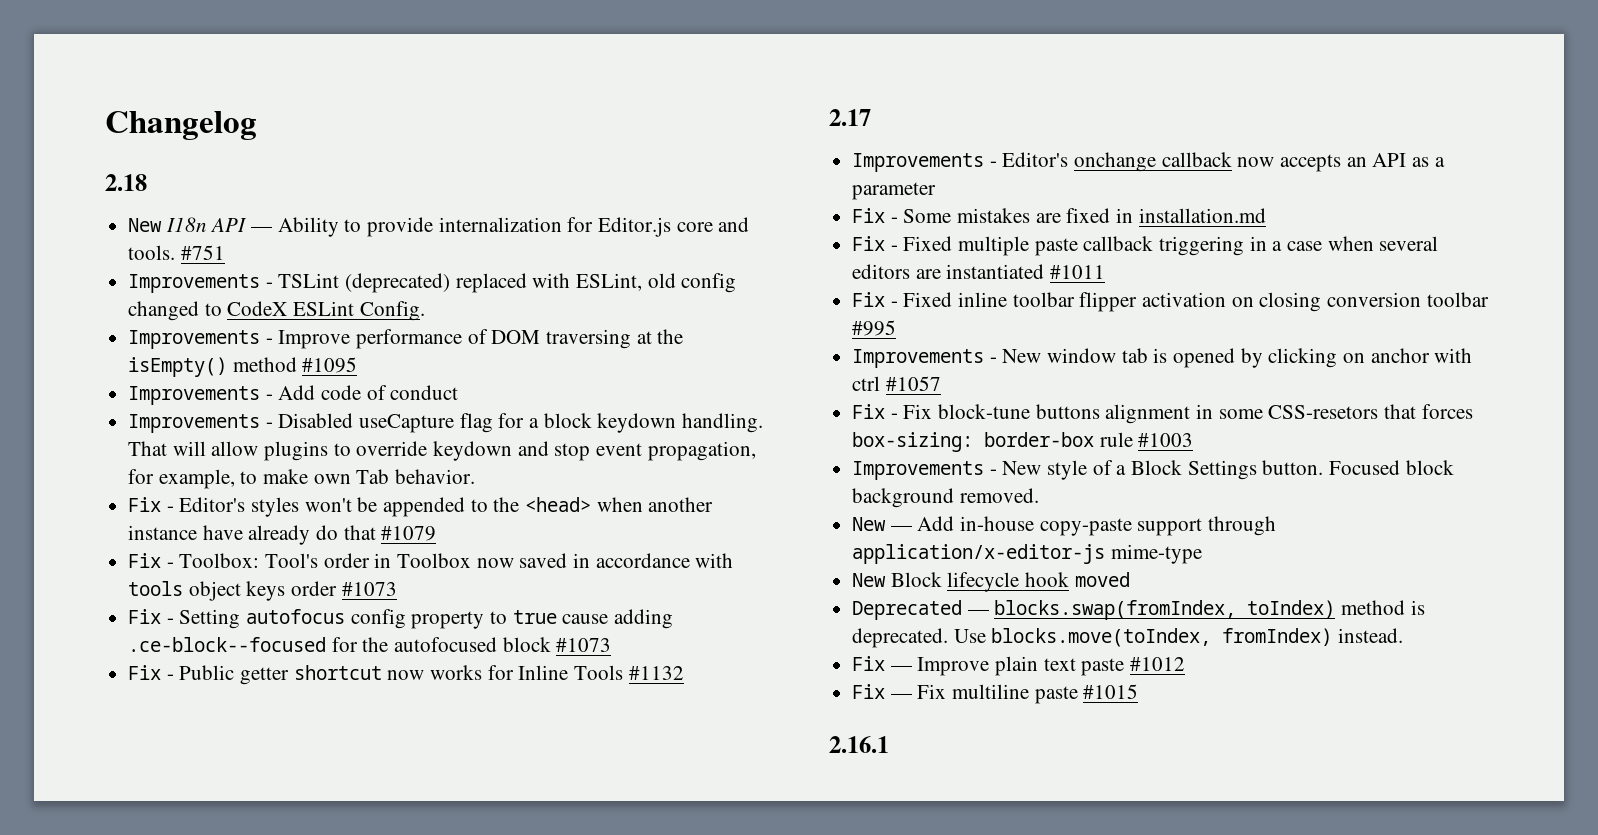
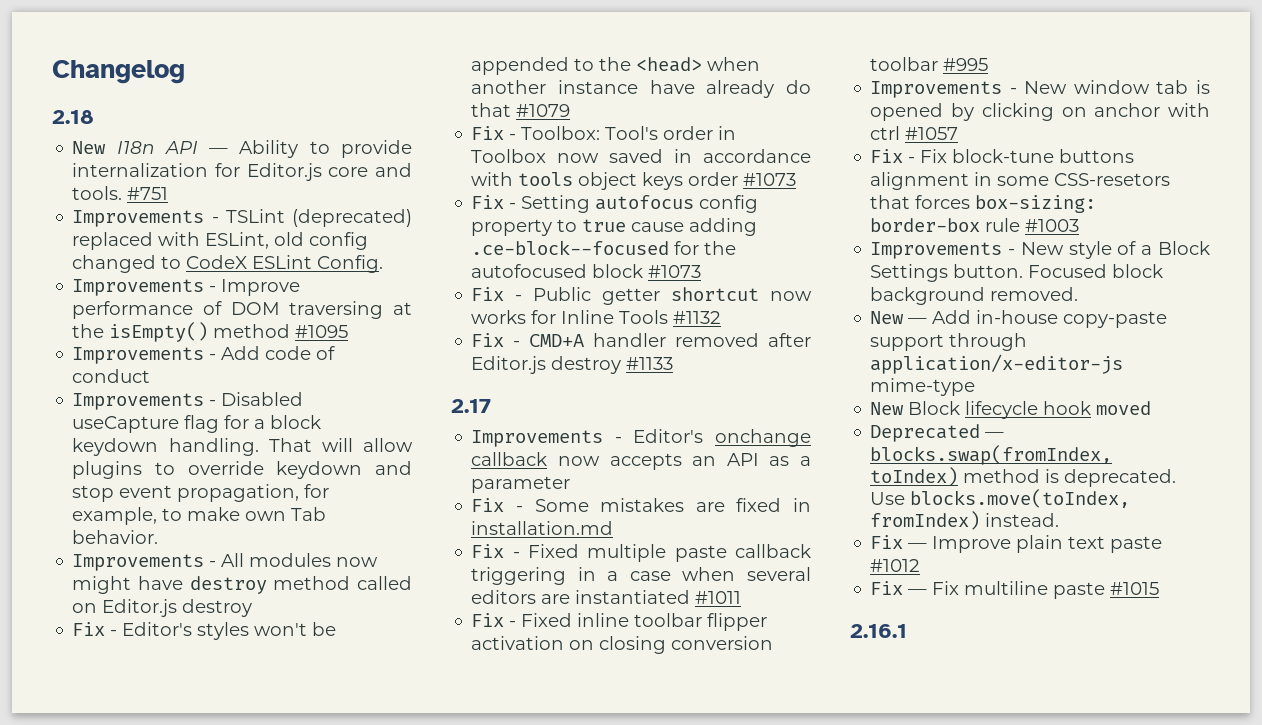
(476, 476) none -> [72,553,379,571] [72,576,412,594] [72,599,253,617] // Improvements - All modules now might have destroy method called on Editor.js destroy
(684, 673) none -> [471,333,811,347] [471,356,674,374] // Fix - CMD+A handler removed after Editor.js destroy #1133

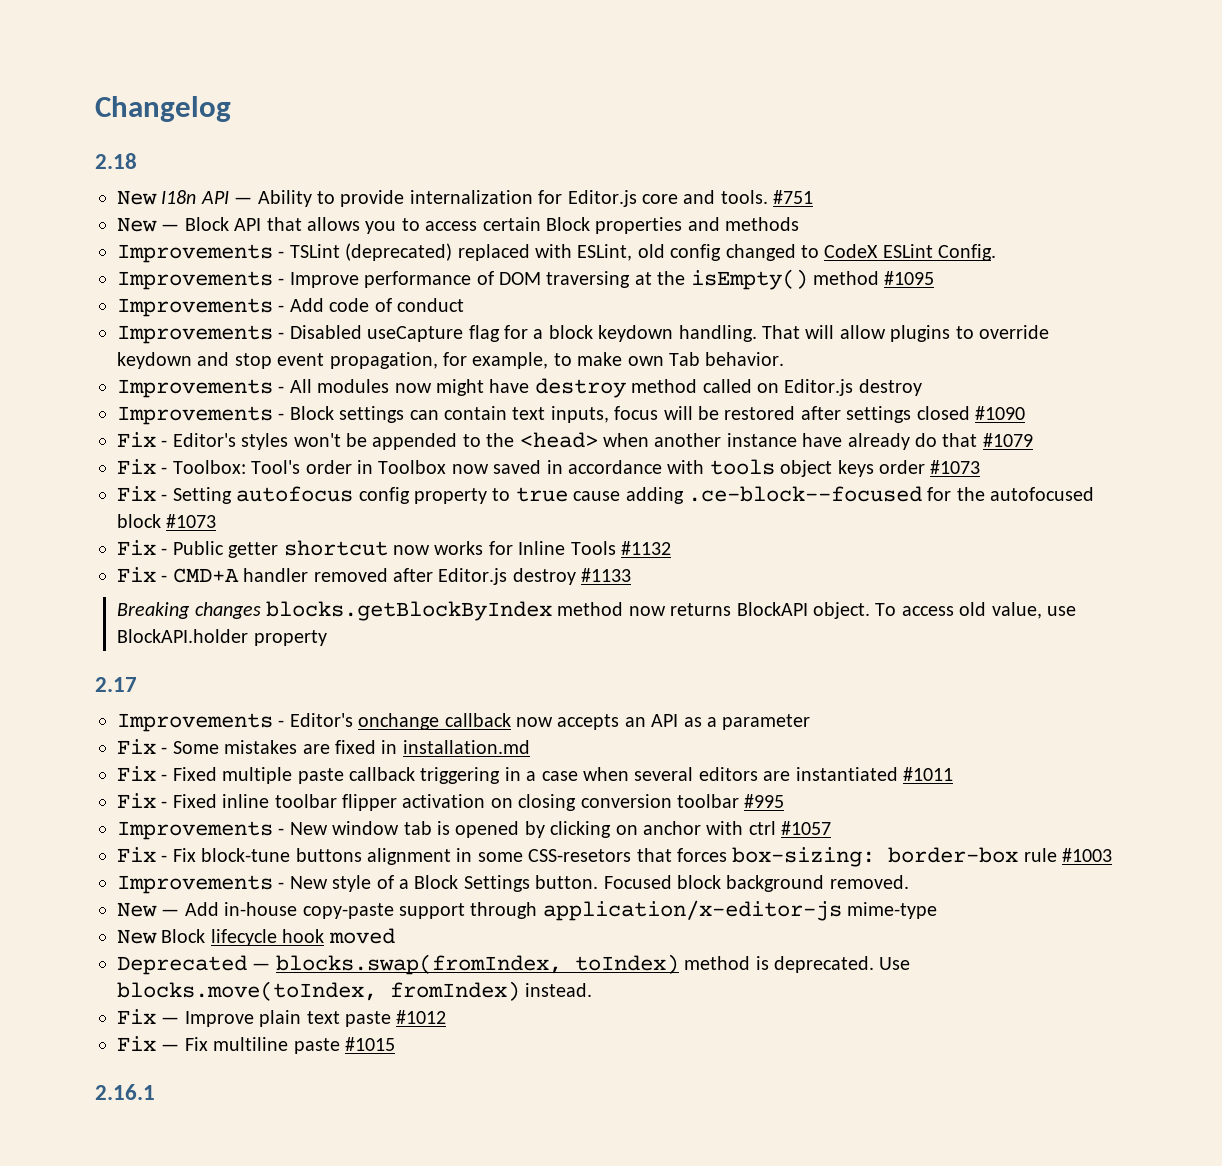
(169, 193) none -> [117,217,800,234] // New — Block API that allows you to access certain Block properties and methods
(253, 608) none -> [117,406,1025,425] // Improvements - Block settings can contain text inputs, focus will be restored after settings closed #1090
(674, 363) none -> [117,601,1077,621] [117,629,327,646] // Breaking changes blocks.getBlockByIndex method now returns BlockAPI object. To access old value, use BlockAPI.holder property

